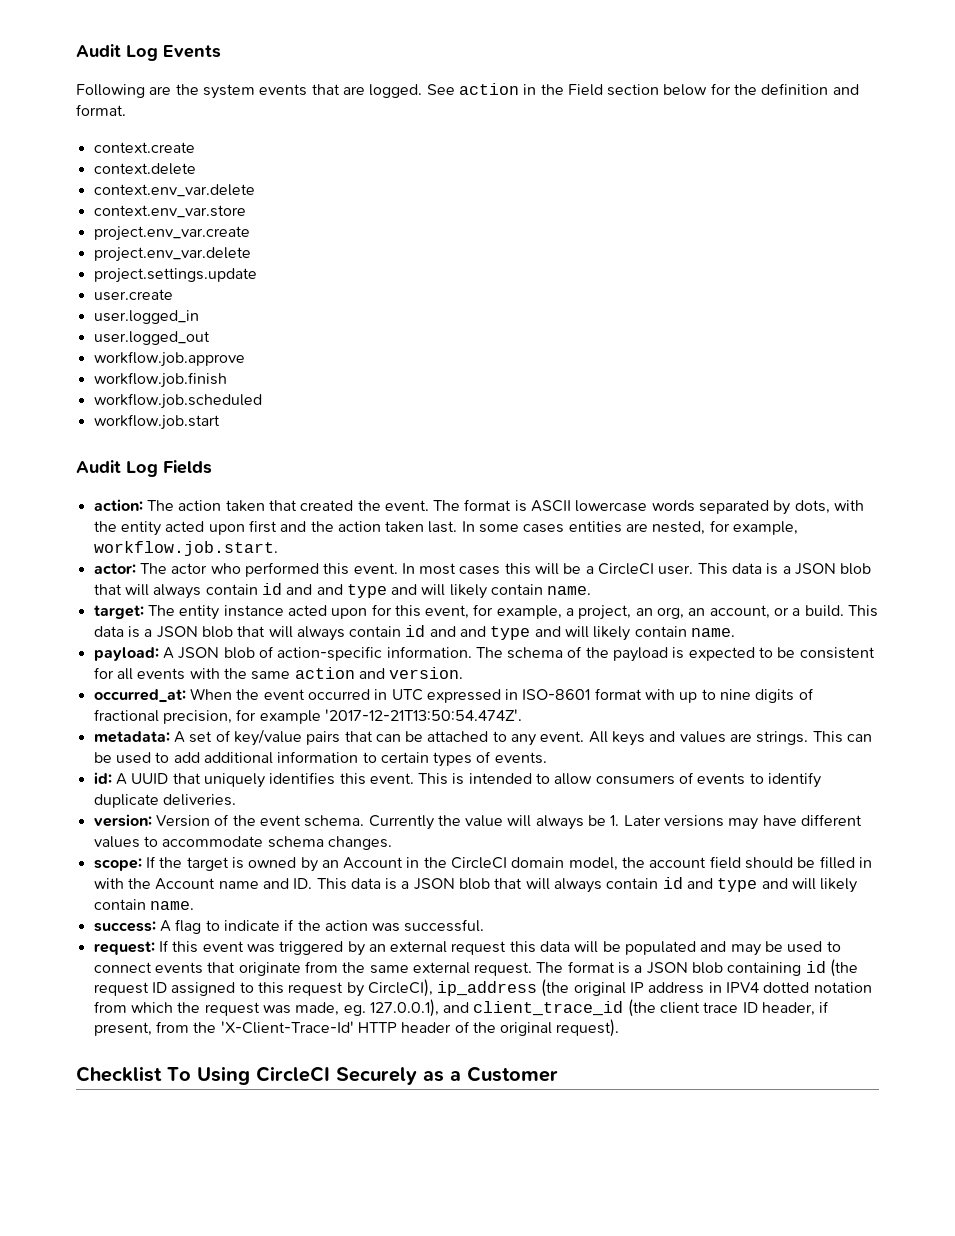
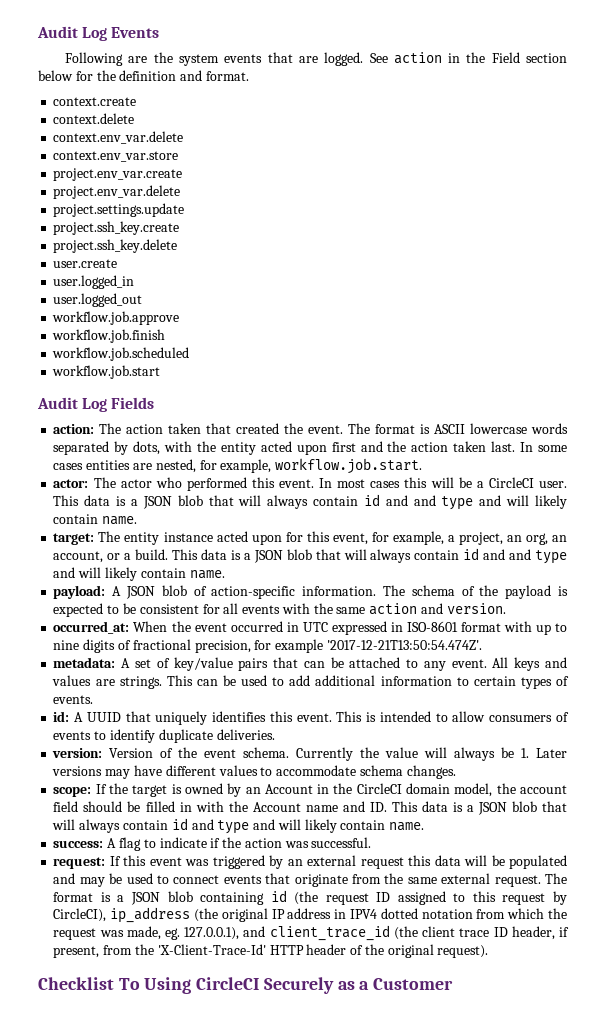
(257, 275) none -> [53,221,180,235] [53,239,178,253] // project.ssh_key.create // project.ssh_key.delete

